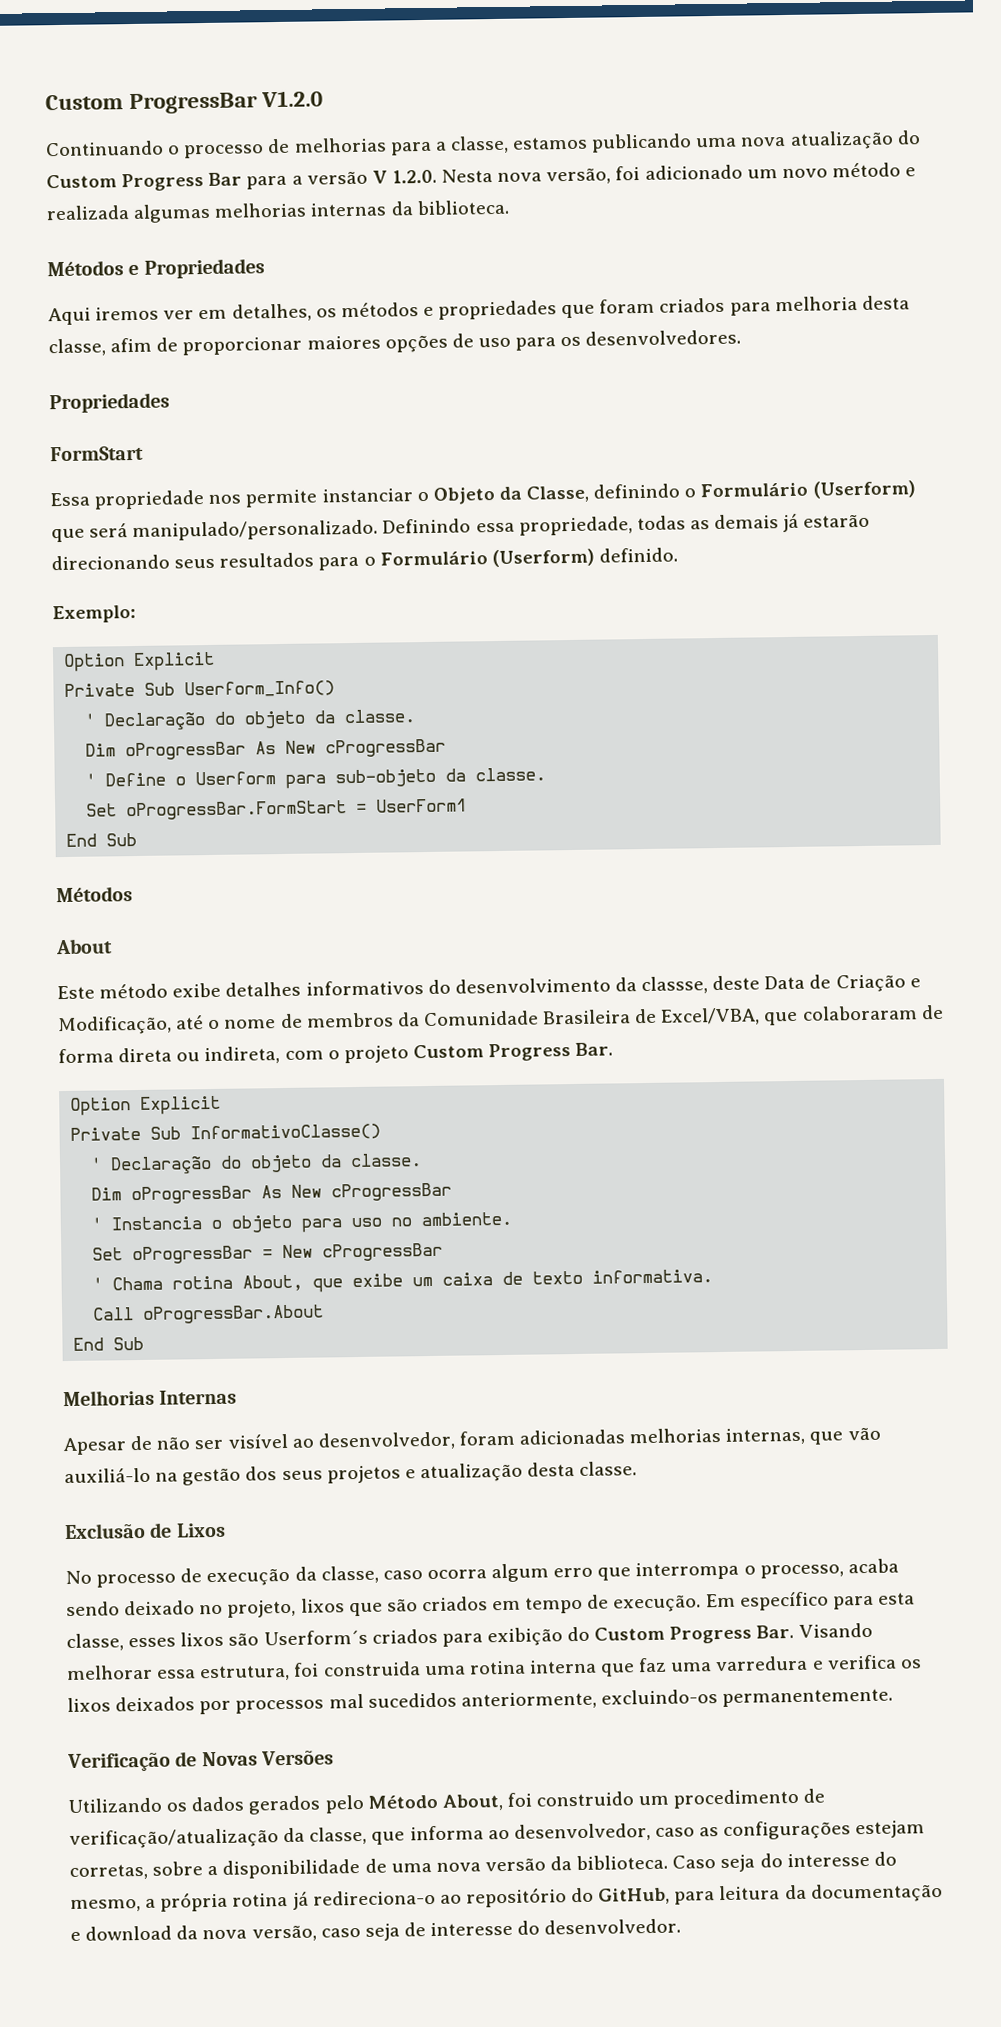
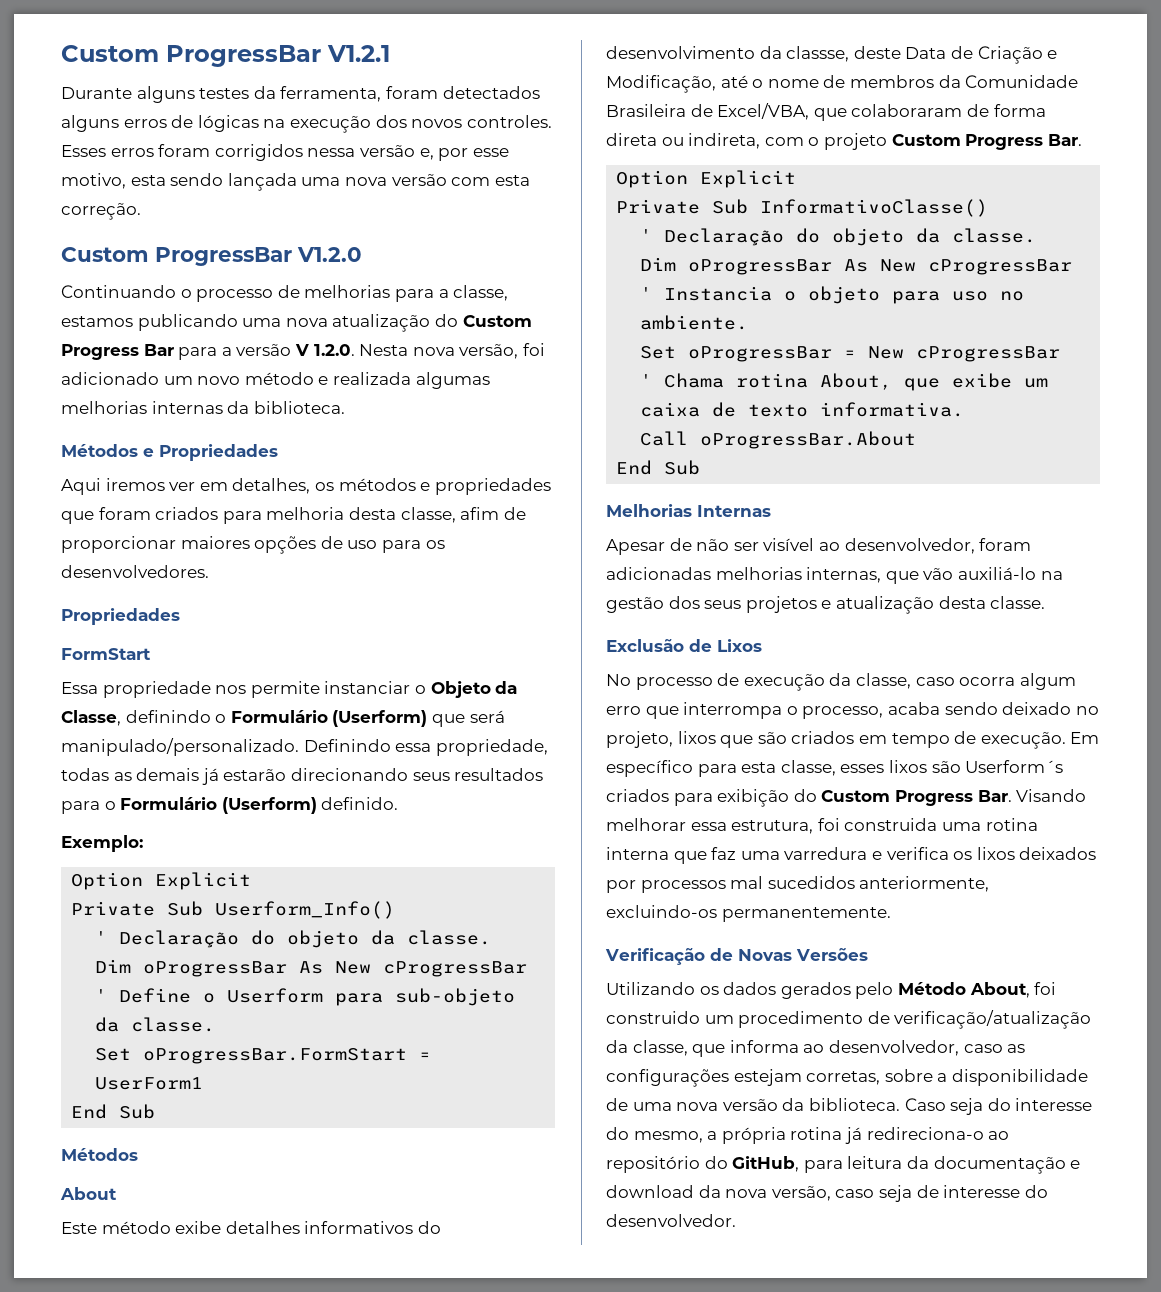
[45,92,259,115] Custom ProgressBar -> [61,45,390,67] [61,86,540,103] [61,115,552,133] [61,144,509,161] [61,173,530,191] [61,203,141,220] [61,247,292,266] Custom ProgressBar V1.2.1 // Durante alguns testes da ferramenta, foram detectados alguns erros de lógicas na execução dos novos controles. Esses erros foram corrigidos nessa versão e, por esse motivo, esta sendo lançada uma nova versão com esta correção. // Custom ProgressBar

